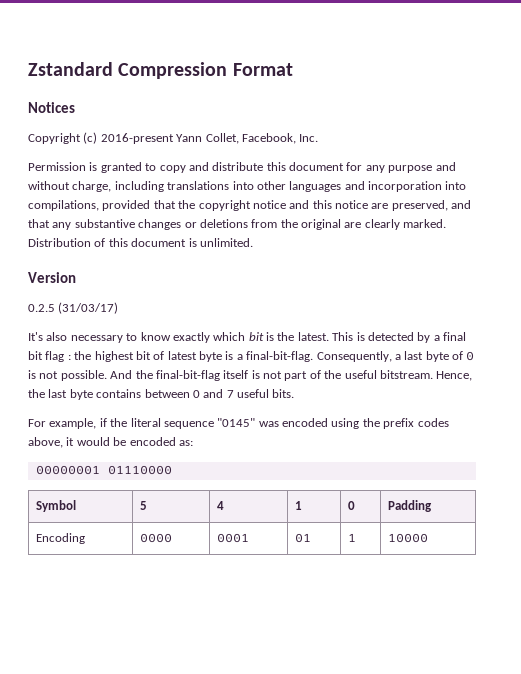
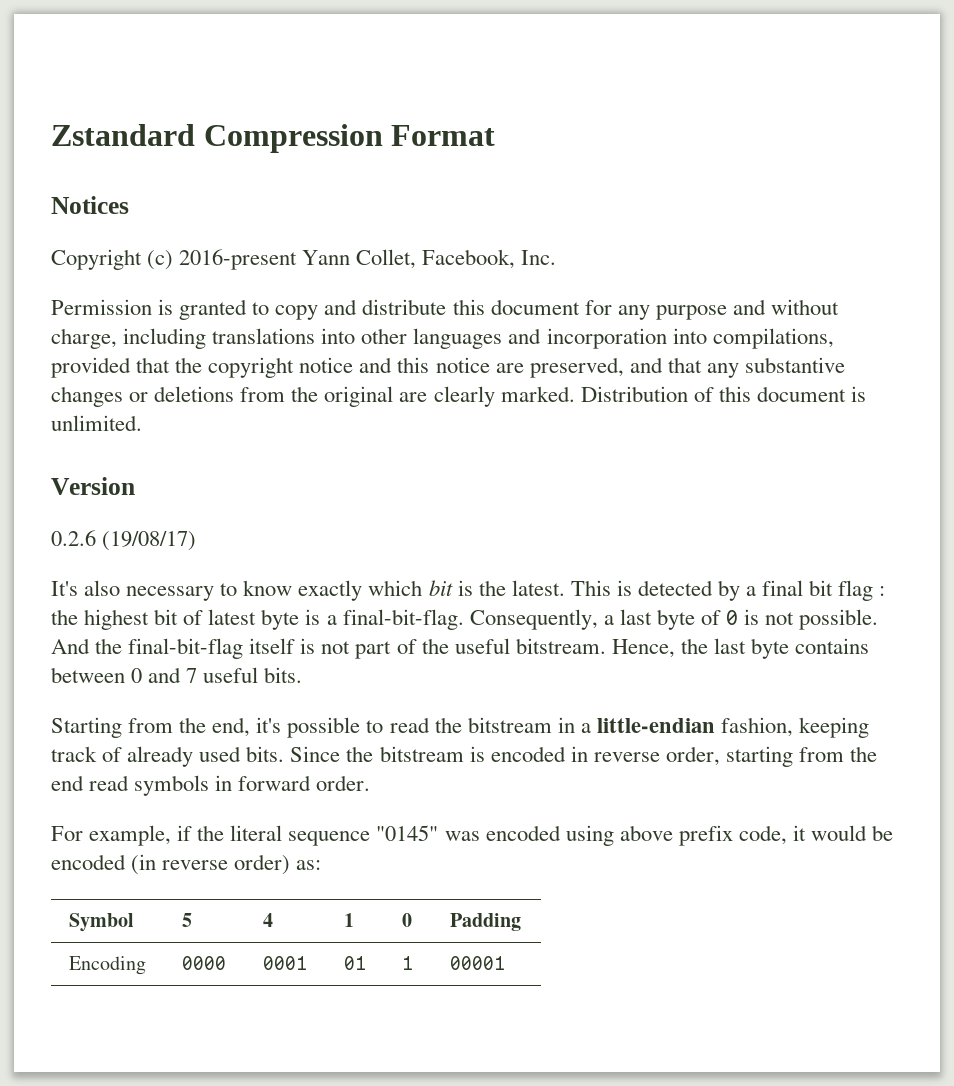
[28,302,119,314] 0.2.5 (31/03/17) -> [51,530,197,551] 0.2.6 (19/08/17)
(295, 393) none -> [51,717,870,738] [51,746,878,767] [51,775,371,796] // Starting from the end, it's possible to read the bitstream in a little-endian fashion, keeping track of already used bits. Since the bitstream is encoded in reverse order, starting from the end read symbols in forward order.
[362,418,449,429] [28,437,63,448] the prefix codes above, -> [619,825,787,846] above prefix code,
(176, 441) none -> [131,854,291,875] (in reverse order)
[35,465,172,475] // 00000001 01110000 -> (322, 865) none
[388,533,429,543] 10000 -> [449,956,505,970] 00001

